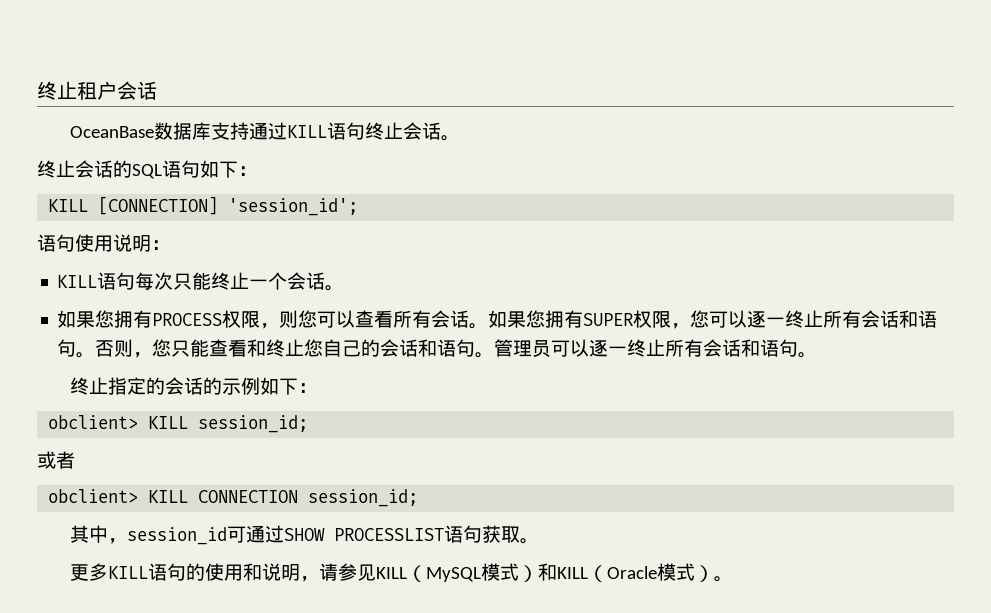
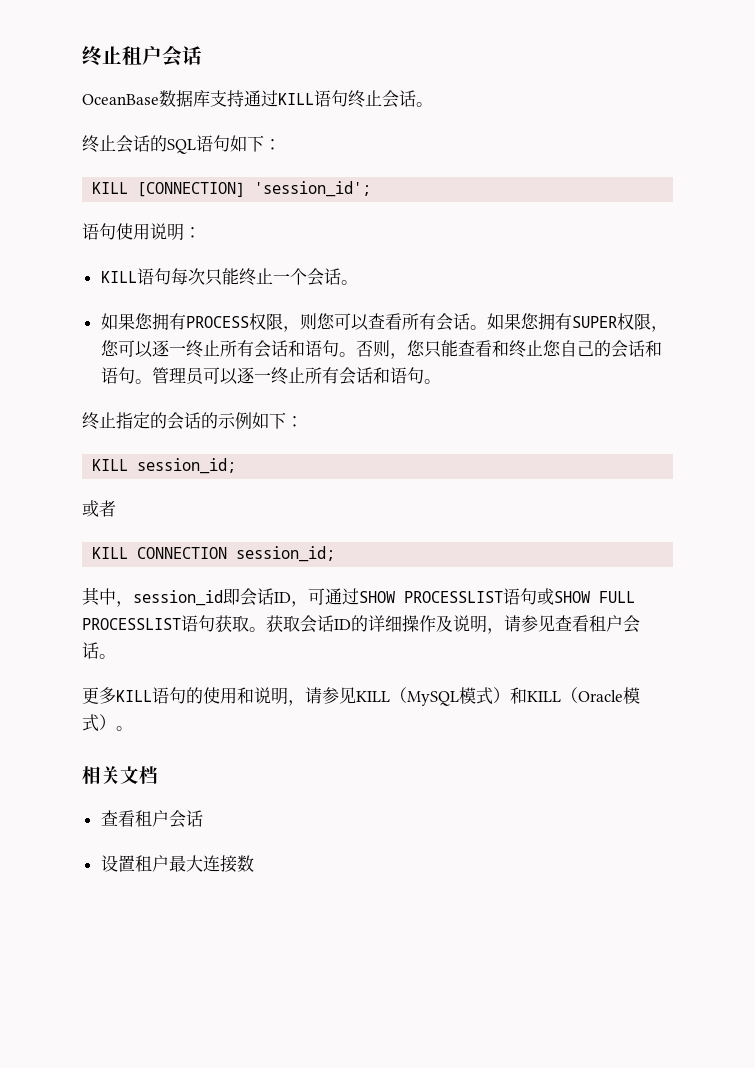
[48,415,139,429] obclient> -> (303, 421) none
[48,489,139,503] obclient> -> (116, 508) none
(228, 536) none -> [223,588,308,607] 即会话ID，
[482,525,521,543] 获取 -> [537,588,635,605] [82,615,640,634] [82,642,99,659] 或SHOW FULL PROCESSLIST语句获取。获取会话ID的详细操作及说明，请参见查看租户会话
(734, 579) none -> [82,766,158,785] [100,810,203,828] [100,855,254,873] // 相关文档 // 查看租户会话 // 设置租户最大连接数

